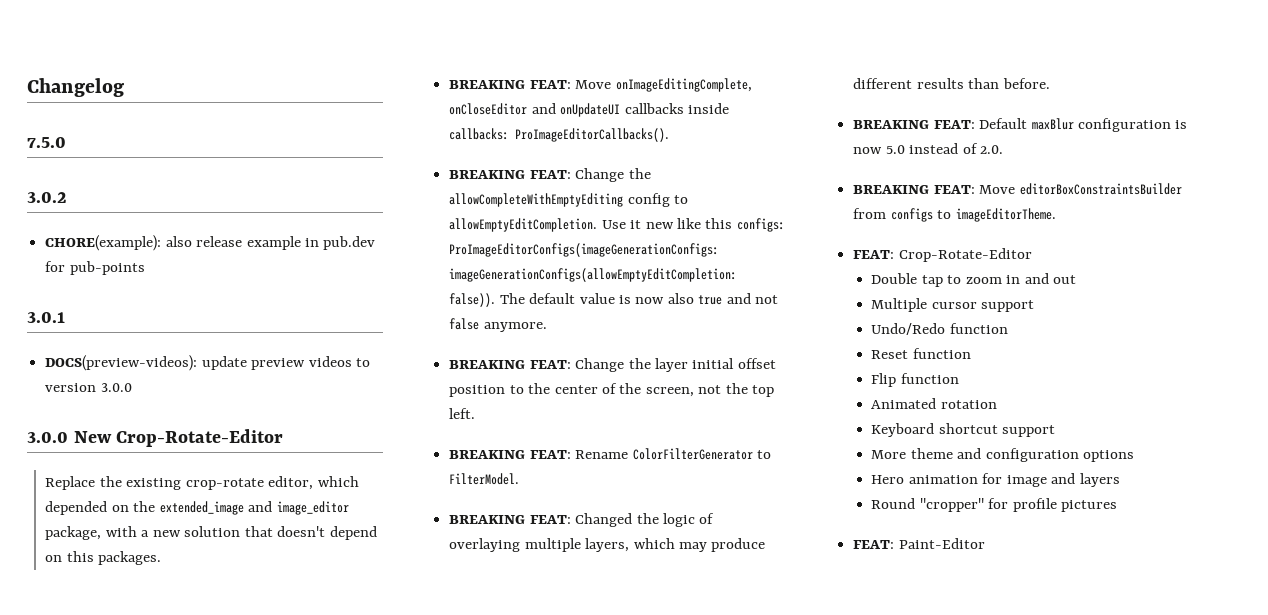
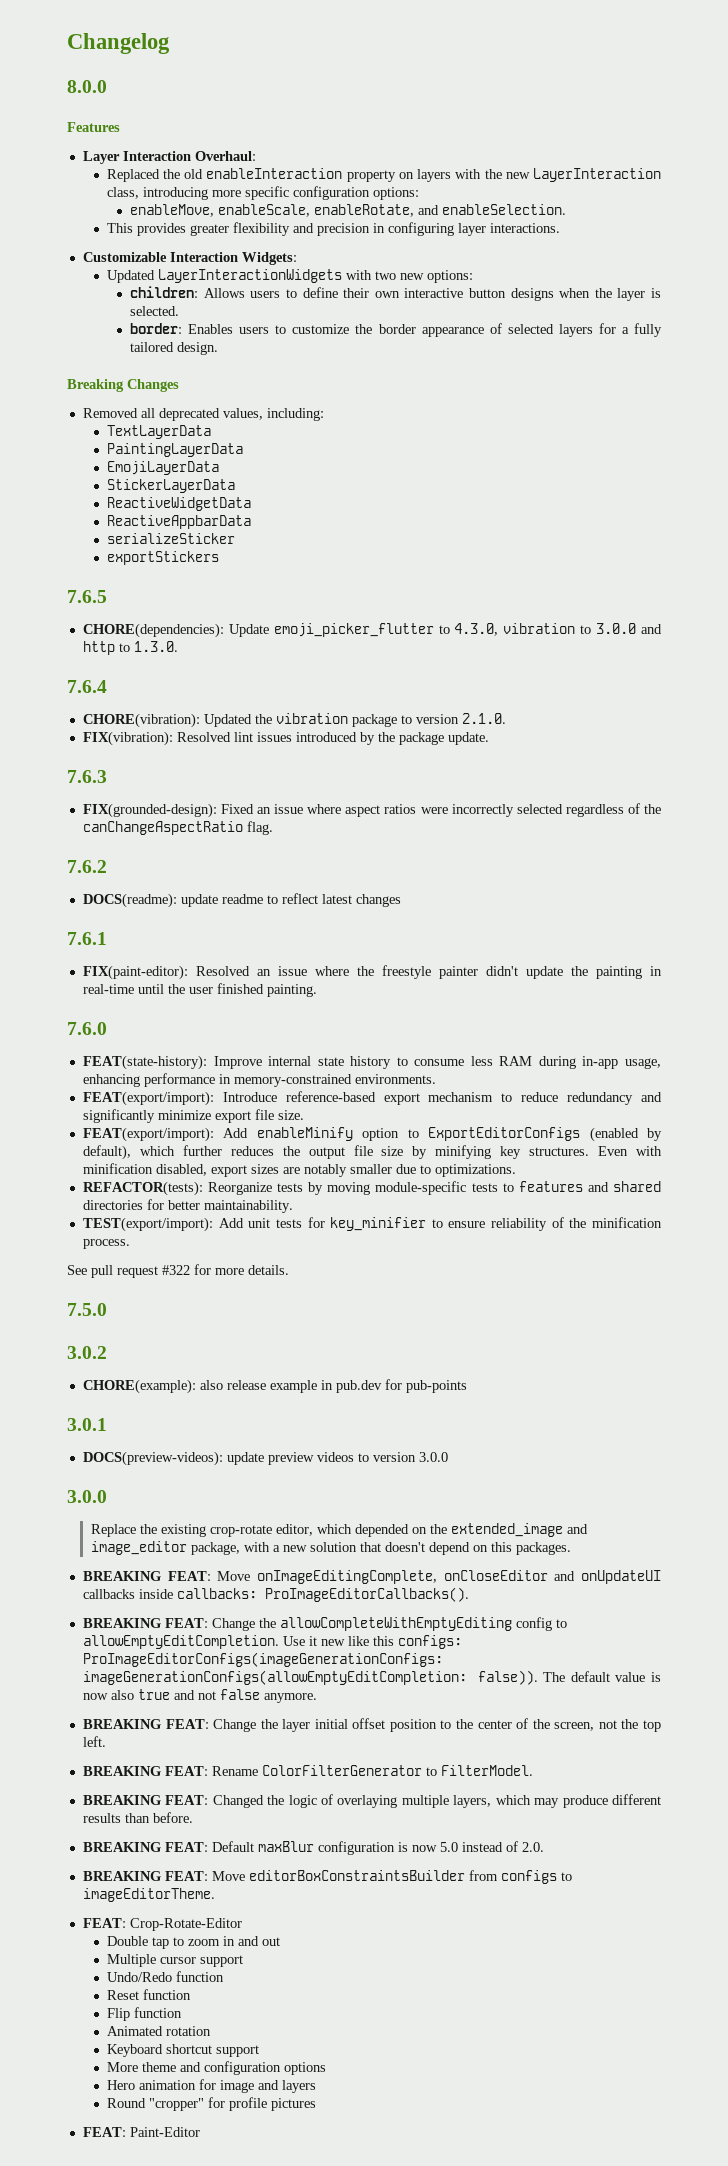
(124, 87) none -> [67,80,107,93] [67,122,120,132] [82,151,256,164] [106,168,661,182] [106,186,419,200] [130,204,567,217] [106,222,560,236] [82,252,297,265] [106,269,473,283] [130,286,662,301] [130,306,180,316] [130,323,662,337] [130,342,219,355] [67,379,179,392] [82,408,324,421] [106,425,211,439] [106,443,243,457] [106,461,219,475] [106,479,235,493] [106,497,251,511] [106,515,251,529] [106,533,235,544] [106,551,219,565] [67,590,107,603] [82,623,663,638] [82,641,178,655] [67,680,107,693] [82,713,506,728] [82,731,489,746] [67,770,107,783] [82,803,661,818] [82,821,273,835] [67,860,107,873] [82,893,401,908] [67,932,107,945] [82,965,662,980] [82,983,317,997] [67,1022,107,1035] [82,1055,661,1070] [82,1073,436,1087] [82,1091,663,1106] [82,1109,304,1123] [82,1127,662,1142] [82,1145,662,1160] [82,1163,516,1177] [82,1181,661,1196] [82,1199,293,1213] [82,1217,662,1232] [82,1239,130,1249] [67,1264,289,1278] // 8.0.0 // Features // Layer Interaction Overhaul: // Replaced the old enableInteraction property on layers with the new LayerInteraction class, introducing more specific configuration options: // enableMove, enableScale, enableRotate, and enableSelection. // This provides greater flexibility and precision in configuring layer interactions. // Customizable Interaction Widgets: // Updated LayerInteractionWidgets with two new options: // children: Allows users to define their own interactive button designs when the layer is selected. // border: Enables users to customize the border appearance of selected layers for a fully tailored design. // Breaking Changes // Removed all deprecated values, including: // TextLayerData // PaintingLayerData // EmojiLayerData // StickerLayerData // ReactiveWidgetData // ReactiveAppbarData // serializeSticker // exportStickers // 7.6.5 // CHORE(dependencies): Update emoji_picker_flutter to 4.3.0, vibration to 3.0.0 and http to 1.3.0. // 7.6.4 // CHORE(vibration): Updated the vibration package to version 2.1.0. // FIX(vibration): Resolved lint issues introduced by the package update. // 7.6.3 // FIX(grounded-design): Fixed an issue where aspect ratios were incorrectly selected regardless of the canChangeAspectRatio flag. // 7.6.2 // DOCS(readme): update readme to reflect latest changes // 7.6.1 // FIX(paint-editor): Resolved an issue where the freestyle painter didn't update the painting in real-time until the user finished painting. // 7.6.0 // FEAT(state-history): Improve internal state history to consume less RAM during in-app usage, enhancing performance in memory-constrained environments. // FEAT(export/import): Introduce reference-based export mechanism to reduce redundancy and significantly minimize export file size. // FEAT(export/import): Add enableMinify option to ExportEditorConfigs (enabled by default), which further reduces the output file size by minifying key structures. Even with minification disabled, export sizes are notably smaller due to optimizations. // REFACTOR(tests): Reorganize tests by moving module-specific tests to features and shared directories for better maintainability. // TEST(export/import): Add unit tests for key_minifier to ensure reliability of the minification process. // See pull request #322 for more details.
[73,429,284,447] New Crop-Rotate-Editor -> (107, 1496) none

